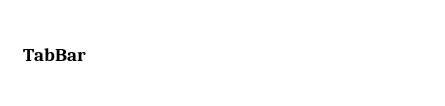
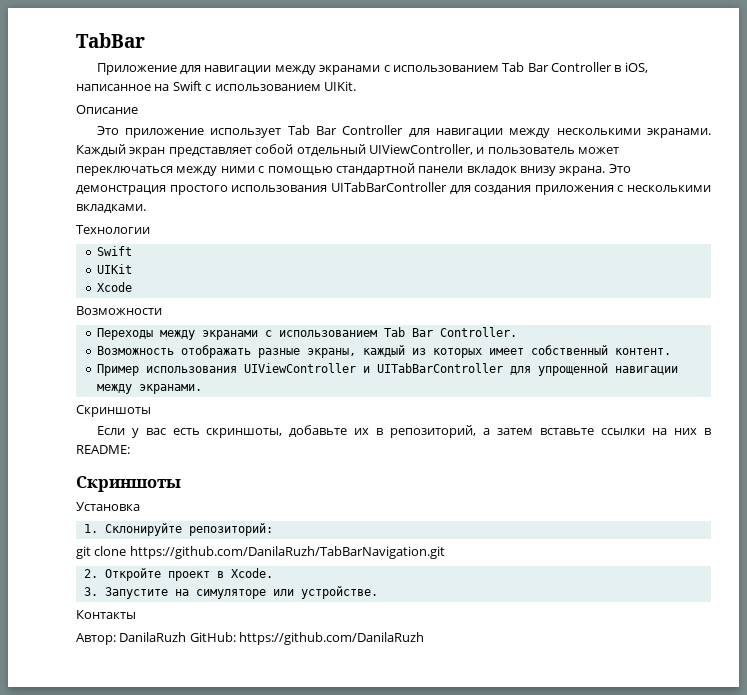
(86, 54) none -> [96,62,648,75] [76,81,356,91] [76,105,138,114] [96,125,711,138] [76,144,619,157] [76,163,631,176] [76,182,711,195] [76,204,146,213] [76,225,150,234] [97,246,133,256] [97,264,133,274] [97,282,133,292] [76,306,162,315] [97,327,518,340] [97,345,672,358] [97,363,679,376] [97,384,203,394] [76,405,151,417] [96,425,711,438] [76,445,130,454] [76,476,181,492] [76,502,140,511] [83,523,273,536] [76,546,445,559] [83,568,273,581] [83,586,378,599] [76,610,136,619] [76,632,425,645] // Приложение для навигации между экранами с использованием Tab Bar Controller в iOS, написанное на Swift с использованием UIKit. // Описание // Это приложение использует Tab Bar Controller для навигации между несколькими экранами. Каждый экран представляет собой отдельный UIViewController, и пользователь может переключаться между ними с помощью стандартной панели вкладок внизу экрана. Это демонстрация простого использования UITabBarController для создания приложения с несколькими вкладками. // Технологии // Swift // UIKit // Xcode // Возможности // Переходы между экранами с использованием Tab Bar Controller. // Возможность отображать разные экраны, каждый из которых имеет собственный контент. // Пример использования UIViewController и UITabBarController для упрощенной навигации между экранами. // Скриншоты // Если у вас есть скриншоты, добавьте их в репозиторий, а затем вставьте ссылки на них в README: // Скриншоты // Установка // 1. Склонируйте репозиторий: // git clone https://github.com/DanilaRuzh/TabBarNavigation.git // 2. Откройте проект в Xcode. // 3. Запустите на симуляторе или устройстве. // Контакты // Автор: DanilaRuzh GitHub: https://github.com/DanilaRuzh

